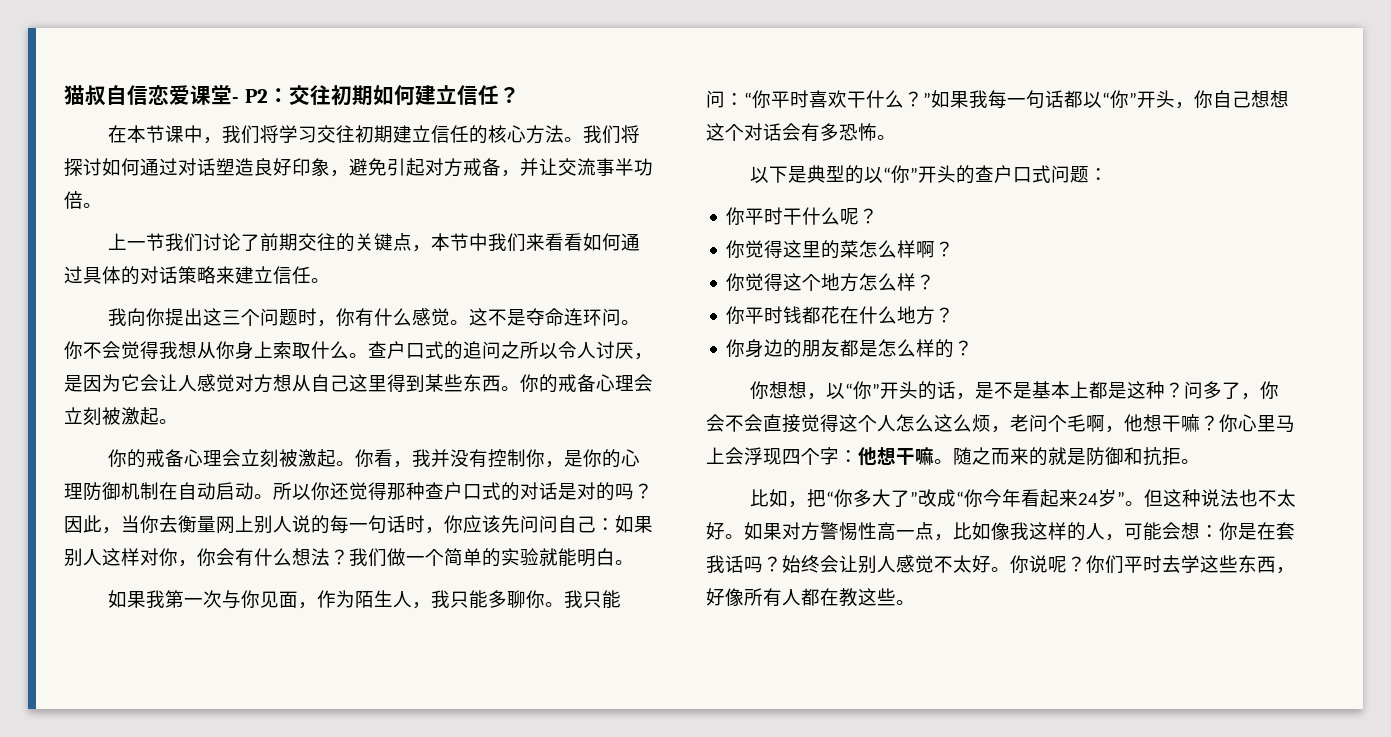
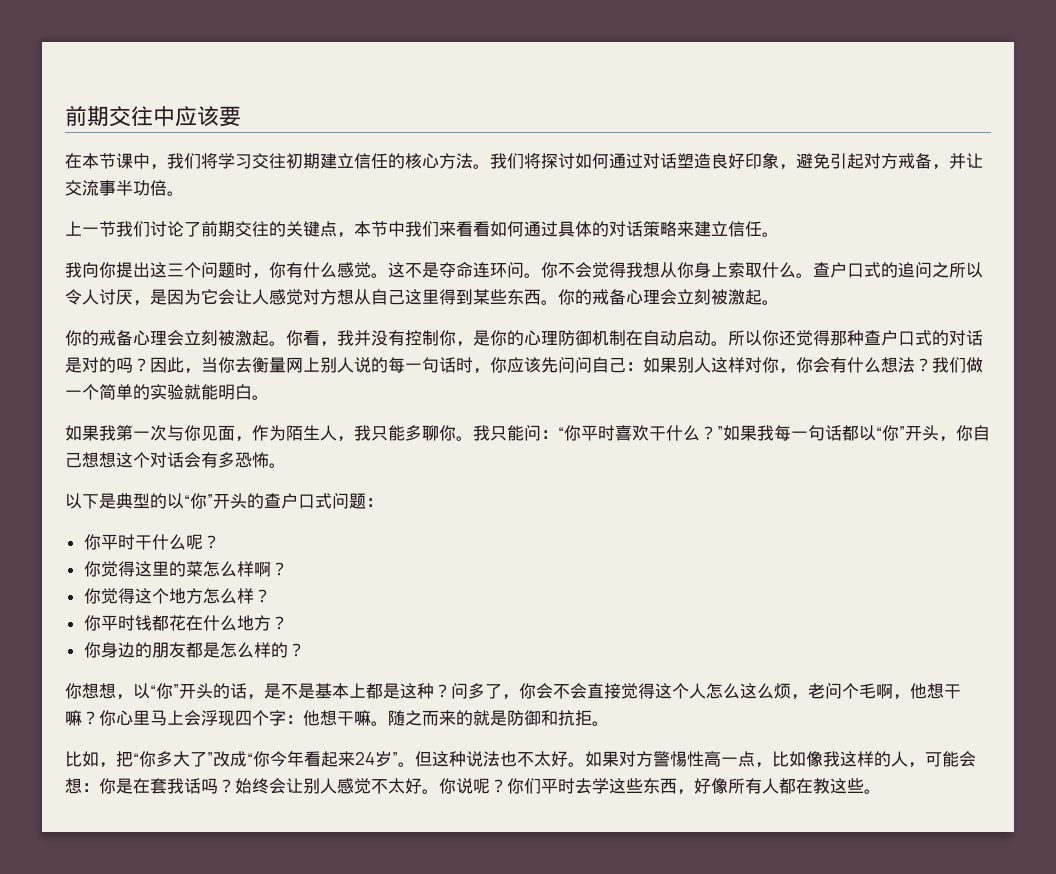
[64,85,520,106] 猫叔自信恋爱课堂- P2：交往初期如何建立信任？ -> [65,105,241,127] 前期交往中应该要

